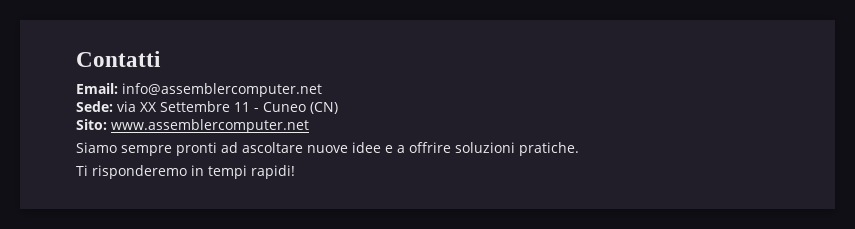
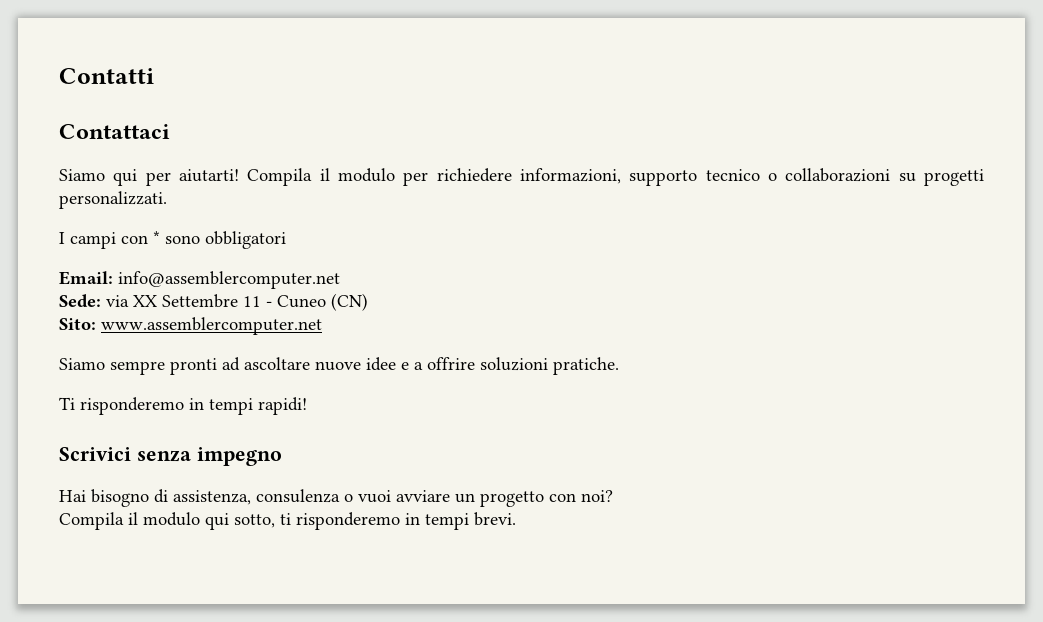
(161, 59) none -> [59,124,170,139] [59,168,985,186] [59,191,167,209] [59,231,286,249] // Contattaci // Siamo qui per aiutarti! Compila il modulo per richiedere informazioni, supporto tecnico o collaborazioni su progetti personalizzati. // I campi con * sono obbligatori
(295, 172) none -> [59,447,282,466] [59,489,613,507] [59,512,516,530] // Scrivici senza impegno // Hai bisogno di assistenza, consulenza o vuoi avviare un progetto con noi? // Compila il modulo qui sotto, ti risponderemo in tempi brevi.

